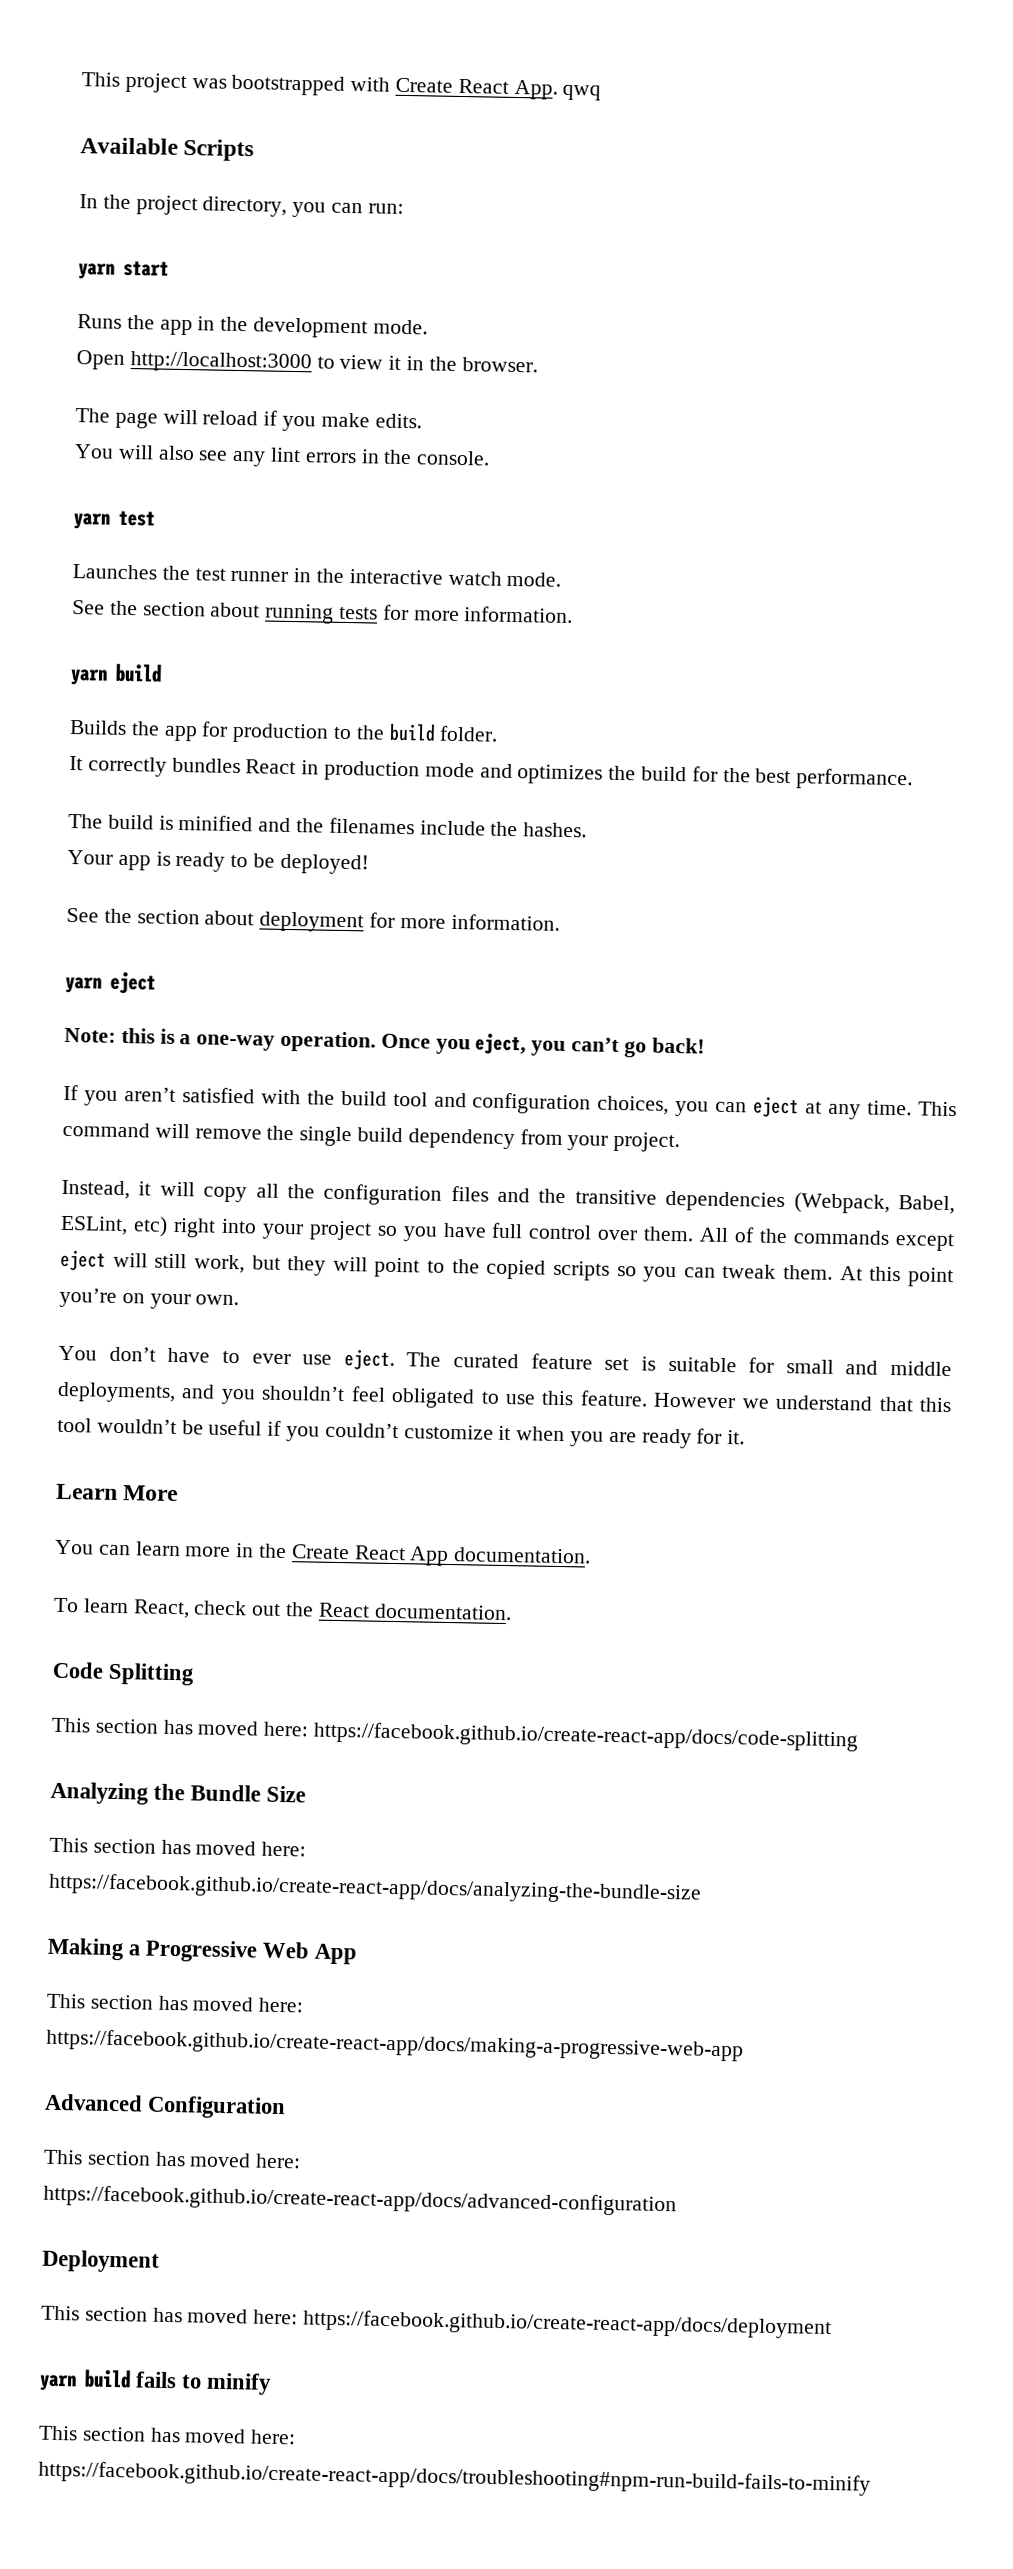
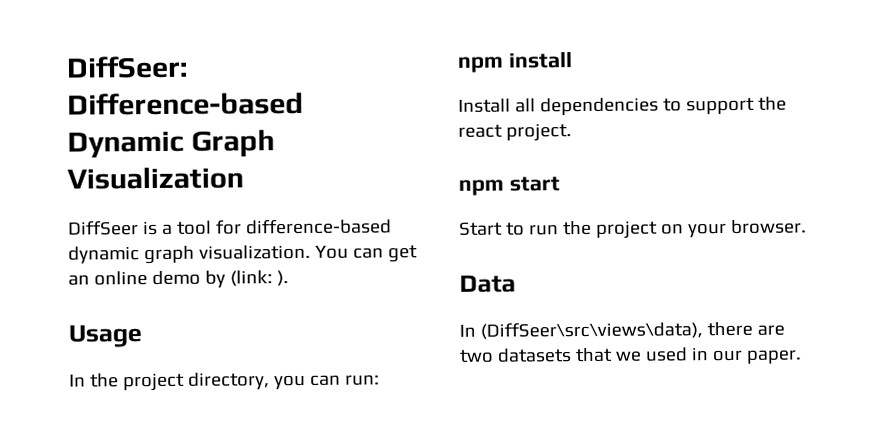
[81,72,602,101] [80,137,255,162] This project was bootstrapped with Create React App. qwq // Available Scripts -> [66,55,188,79] [67,91,304,116] [67,129,275,159] [67,166,244,190] [68,218,392,236] [68,244,418,265] [68,270,289,288] [68,324,142,348] DiffSeer: Difference-based Dynamic Graph Visualization // DiffSeer is a tool for difference-based dynamic graph visualization. You can get an online demo by (link: ). // Usage
[78,260,169,280] [77,314,428,339] [76,350,538,374] [75,408,422,432] [74,444,491,467] [73,510,155,530] [72,564,562,587] [72,600,574,624] [70,663,162,686] [69,719,499,744] [69,755,914,791] [68,813,588,838] [67,849,369,875] [66,907,560,933] [65,971,156,995] [64,1027,705,1058] [63,1084,958,1120] [62,1121,681,1153] [61,1179,955,1215] [60,1215,955,1252] [60,1249,955,1288] [59,1287,240,1310] [58,1345,952,1377] [57,1381,953,1413] [57,1417,746,1449] [56,1483,179,1502] [55,1539,592,1567] [53,1597,512,1621] [52,1661,196,1686] [51,1717,859,1752] [50,1781,307,1805] [49,1837,307,1857] [48,1872,702,1905] [47,1937,358,1965] [46,1993,305,2013] [46,2028,744,2062] [44,2093,287,2120] [43,2149,302,2169] [43,2184,677,2217] [42,2249,160,2273] [41,2305,833,2340] [39,2369,273,2395] [38,2425,297,2445] [38,2460,871,2496] yarn start // Runs the app in the development mode. // Open http://localhost:3000 to view it in the browser. // The page will reload if you make edits. // You will also see any lint errors in the console. // yarn test // Launches the test runner in the interactive watch mode. // See the section about running tests for more information. // yarn build // Builds the app for production to the build folder. // It correctly bundles React in production mode and optimizes the build for the best performance. // The build is minified and the filenames include the hashes. // Your app is ready to be deployed! // See the section about deployment for more information. // yarn eject // Note: this is a one-way operation. Once you eject, you can’t go back! // If you aren’t satisfied with the build tool and configuration choices, you can eject at any time. This command will remove the single build dependency from your project. // Instead, it will copy all the configuration files and the transitive dependencies (Webpack, Babel, ESLint, etc) right into your project so you have full control over them. All of the commands except eject will still work, but they will point to the copied scripts so you can tweak them. At this point you’re on your own. // You don’t have to ever use eject. The curated feature set is suitable for small and middle deployments, and you shouldn’t feel obligated to use this feature. However we understand that this tool wouldn’t be useful if you couldn’t customize it when you are ready for it. // Learn More // You can learn more in the Create React App documentation. // To learn React, check out the React documentation. // Code Splitting // This section has moved here: https://facebook.github.io/create-react-app/docs/code-splitting // Analyzing the Bundle Size // This section has moved here: https://facebook.github.io/create-react-app/docs/analyzing-the-bundle-size // Making a Progressive Web App // This section has moved here: https://facebook.github.io/create-react-app/docs/making-a-progressive-web-app // Advanced Configuration // This section has moved here: https://facebook.github.io/create-react-app/docs/advanced-configuration // Deployment // This section has moved here: https://facebook.github.io/create-react-app/docs/deployment // yarn build fails to minify // This section has moved here: https://facebook.github.io/create-react-app/docs/troubleshooting#npm-run-build-fails-to-minify -> [457,51,573,73] [458,96,787,116] [458,123,572,142] [458,176,560,196] [459,219,807,239] [459,274,516,293] [459,321,785,340] [459,347,802,364] npm install // Install all dependencies to support the react project. // npm start // Start to run the project on your browser. // Data // In (DiffSeer\src\views\data), there are two datasets that we used in our paper.

